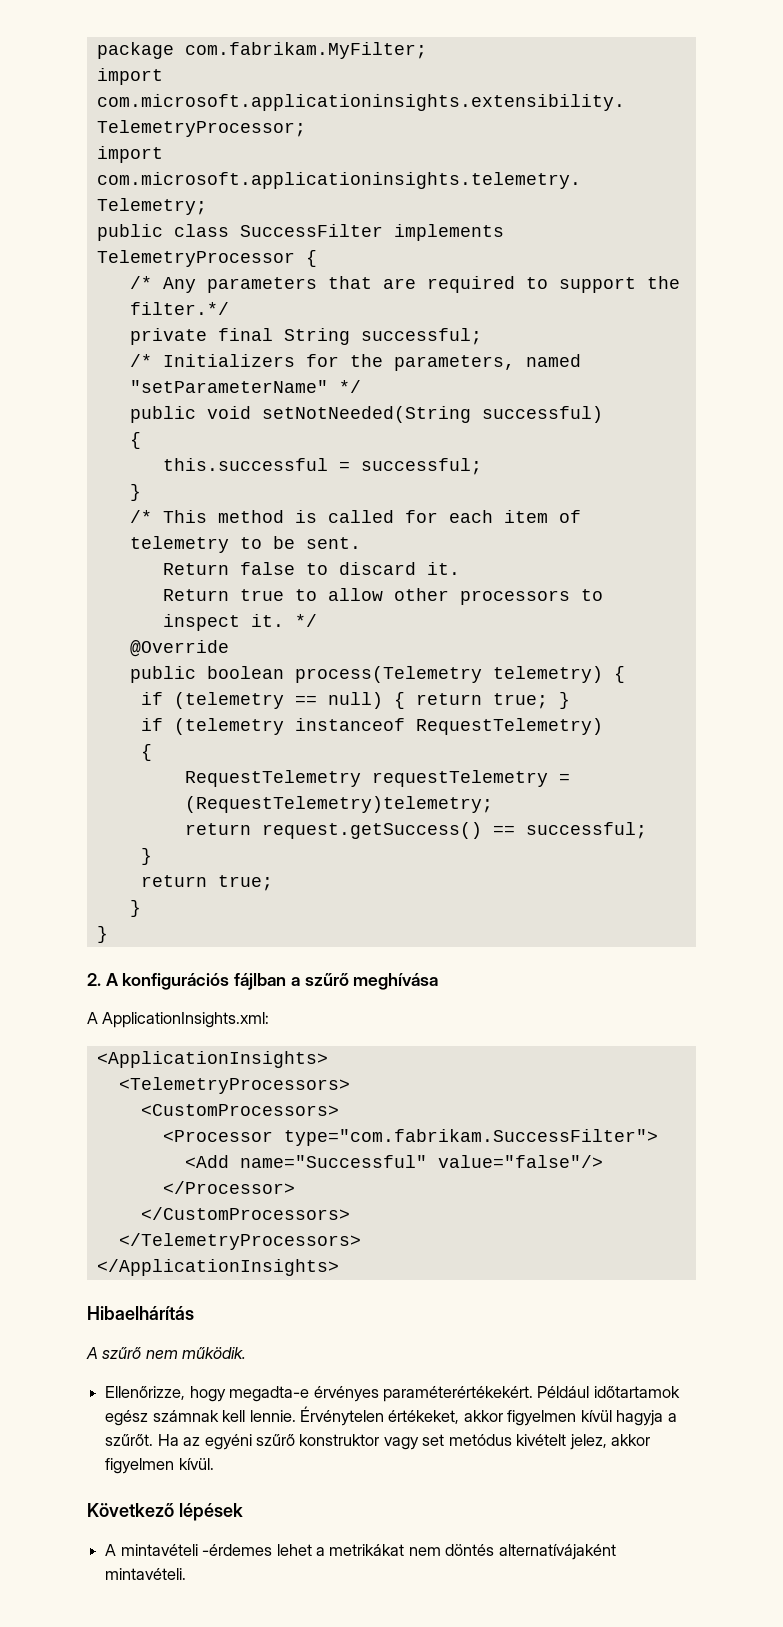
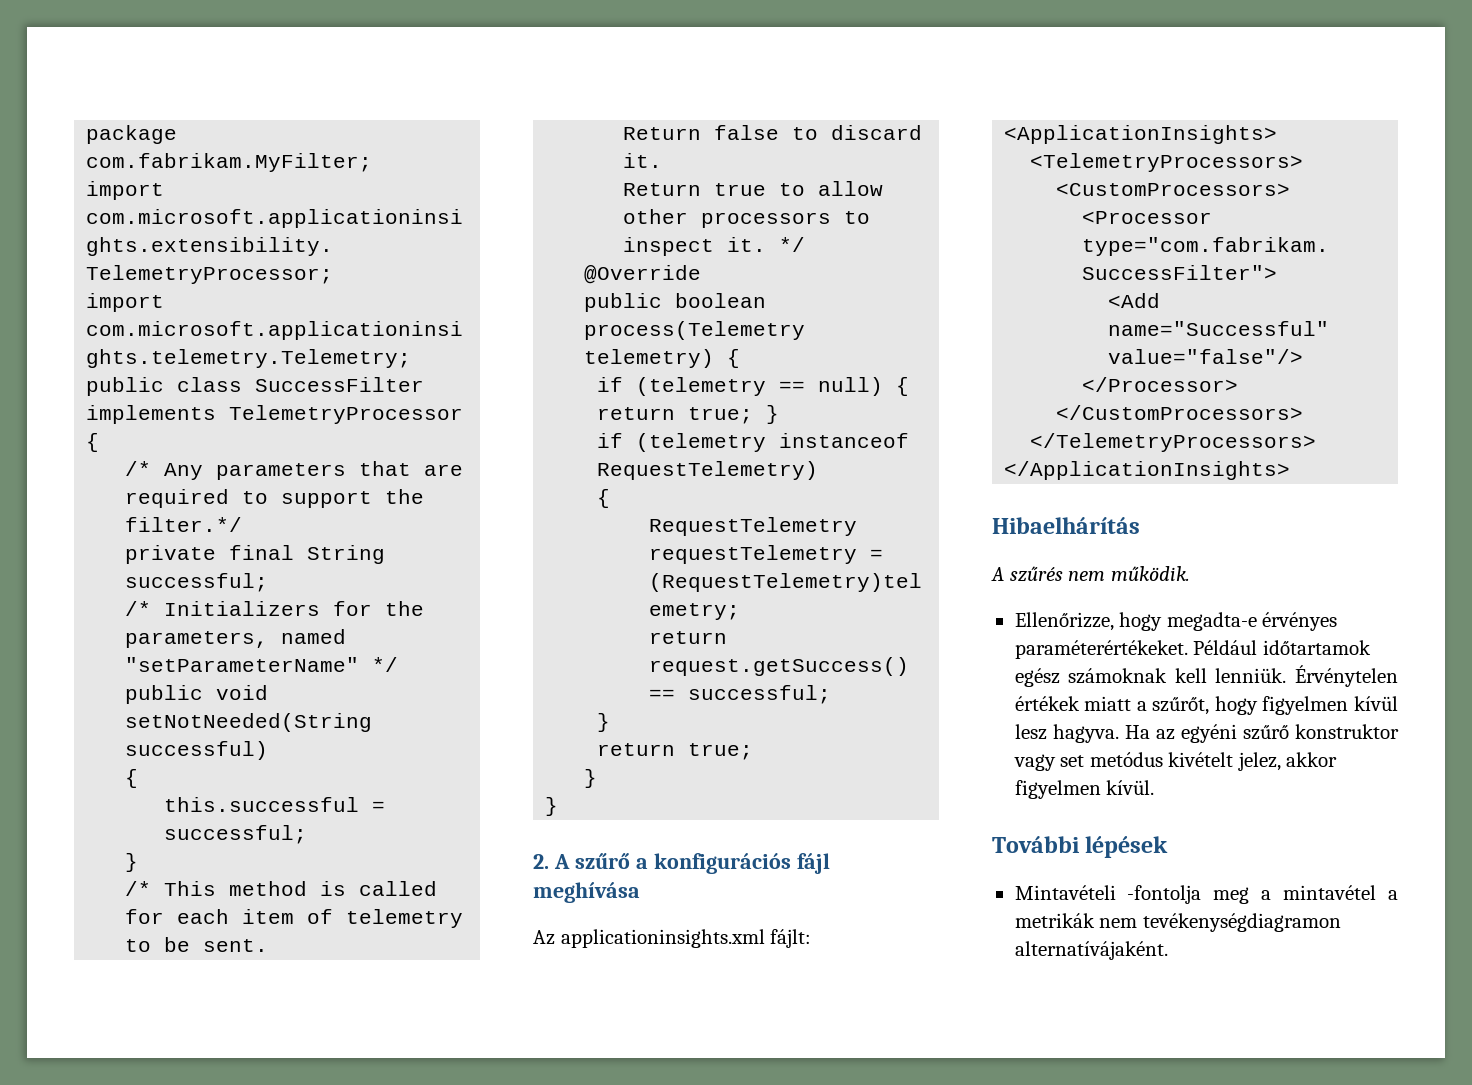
[122,973,439,990] [87,1012,270,1028] konfigurációs fájlban a szűrő meghívása // A ApplicationInsights.xml: -> [574,853,830,874] [533,882,640,903] [533,929,812,948] szűrő a konfigurációs fájl meghívása // Az applicationinsights.xml fájlt:
[102,1347,142,1359] szűrő -> [1009,566,1063,582] szűrés
[382,1386,533,1402] paraméterértékekért. -> [1014,640,1188,659] paraméterértékeket.
[152,1406,677,1426] [105,1434,154,1446] számnak kell lennie. Érvénytelen értékeket, akkor figyelmen kívül hagyja a szűrőt. -> [1068,665,1398,687] [1014,696,1398,715] [1014,724,1119,743] számoknak kell lenniük. Érvénytelen értékek miatt a szűrőt, hogy figyelmen kívül lesz hagyva.
[87,1503,174,1517] Következő -> [992,836,1080,853] További
[105,1544,616,1560] [105,1568,187,1580] A mintavételi -érdemes lehet a metrikákat nem döntés alternatívájaként mintavételi. -> [1014,885,1398,904] [1014,913,1341,932] [1014,941,1168,960] Mintavételi -fontolja meg a mintavétel a metrikák nem tevékenységdiagramon alternatívájaként.

